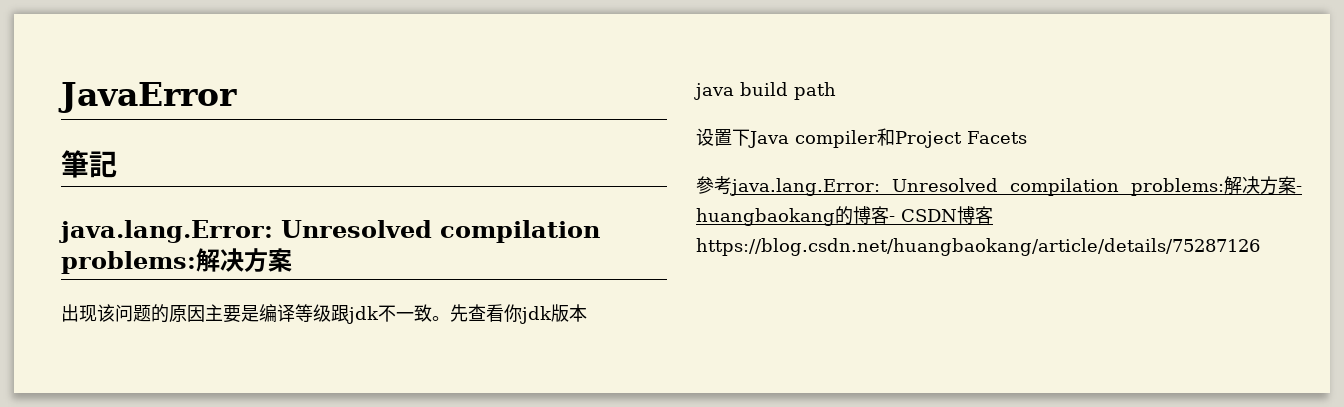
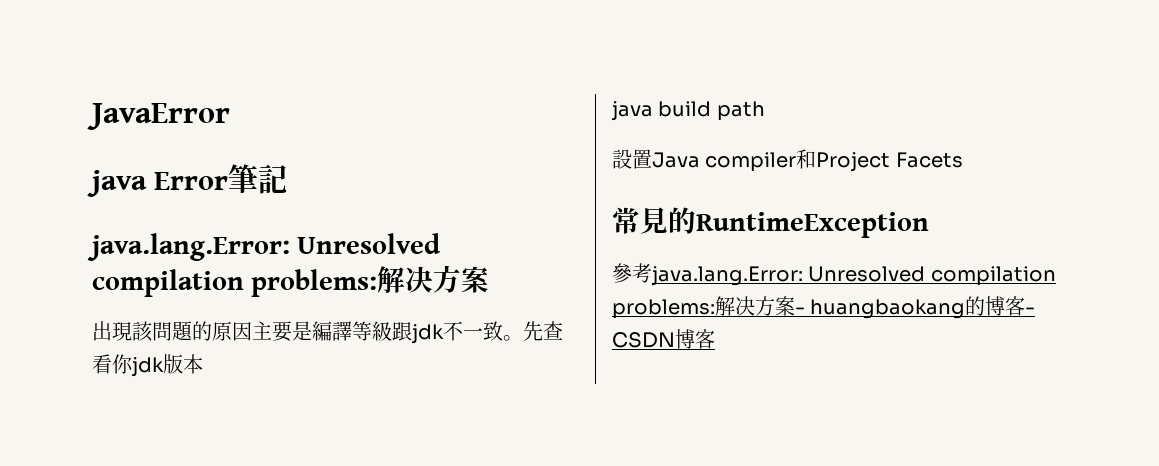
(237, 97) none -> [87,170,228,197] java Error
[79,304,151,322] 现该问题 -> [112,321,193,342] 現該問題
[259,304,331,322] 编译等级 -> [312,321,392,341] 編譯等級
[696,128,750,146] 设置下 -> [612,149,652,169] 設置
(1027, 137) none -> [612,207,929,238] // 常見的RuntimeException
[696,238,1260,256] https://blog.csdn.net/huangbaokang/article/details/75287126 -> (715, 339) none

